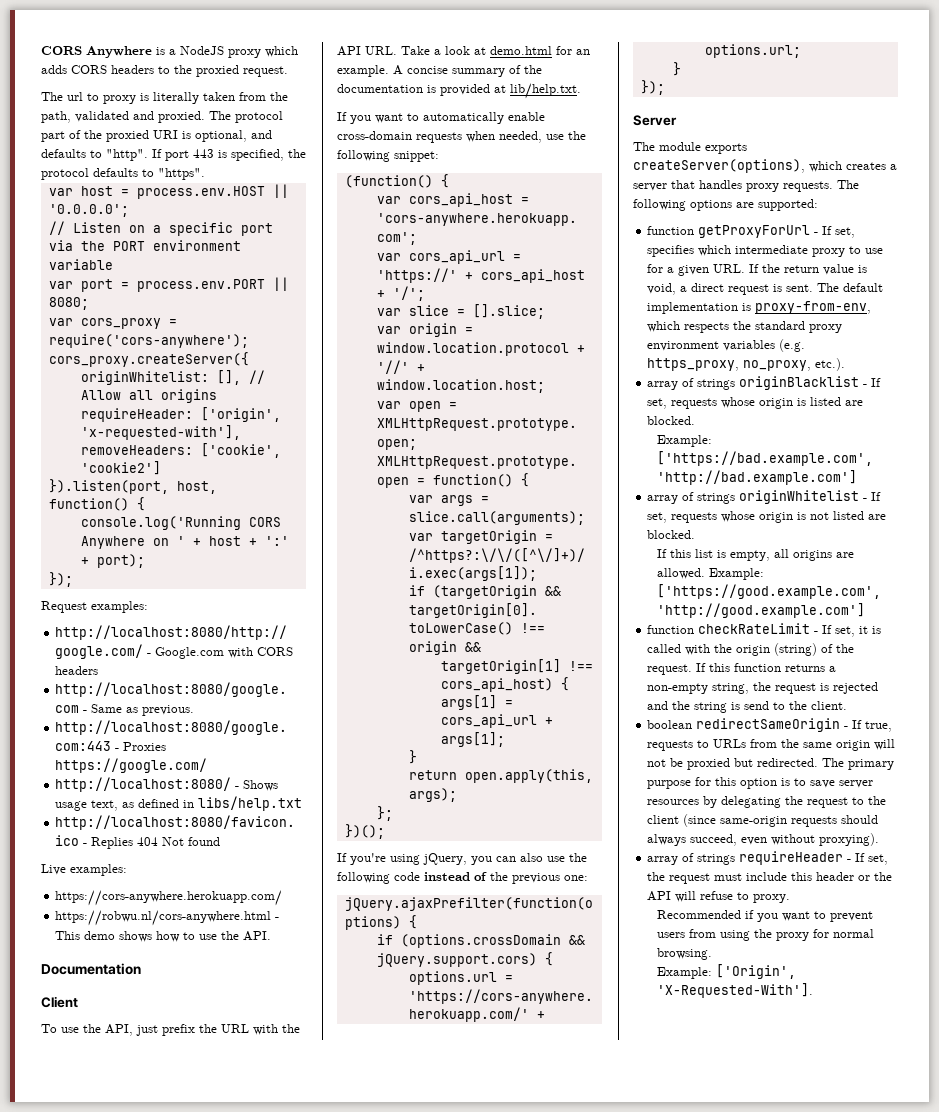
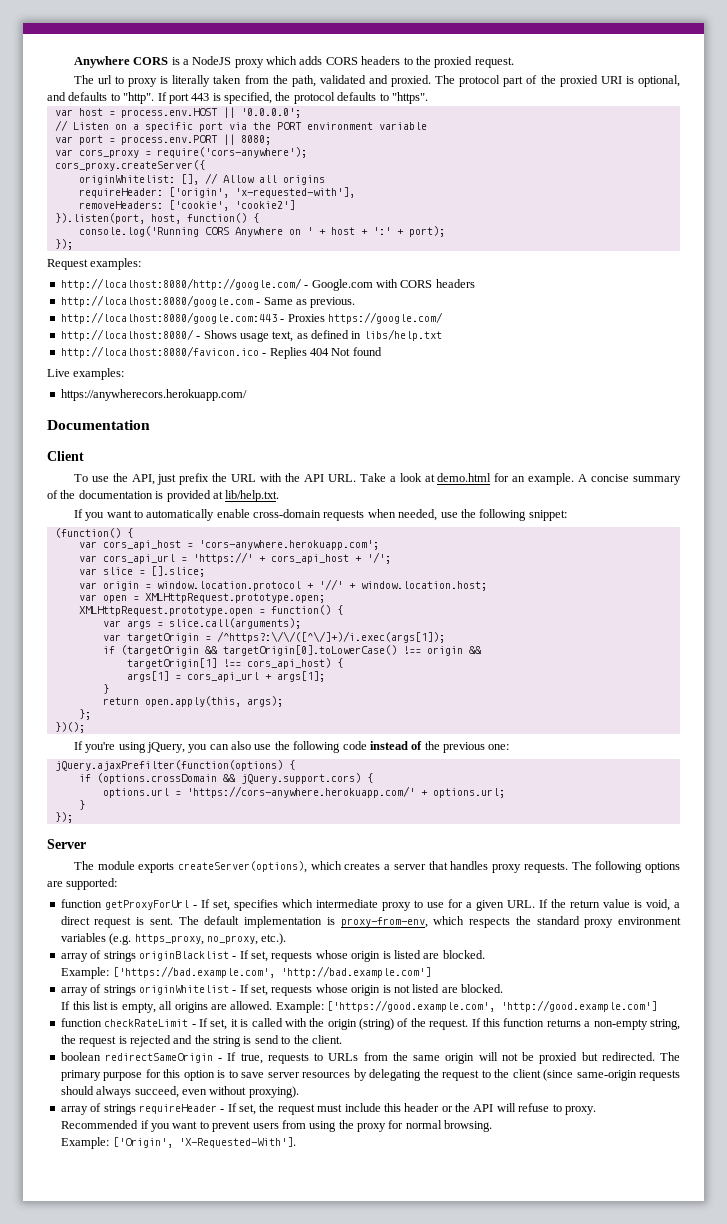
[41,46,152,58] CORS Anywhere -> [73,56,169,68] Anywhere CORS
[55,890,283,906] [55,910,280,926] [55,931,272,942] https://cors-anywhere.herokuapp.com/ // https://robwu.nl/cors-anywhere.html - This demo shows how to use the API. -> [60,389,247,401] https://anywherecors.herokuapp.com/

